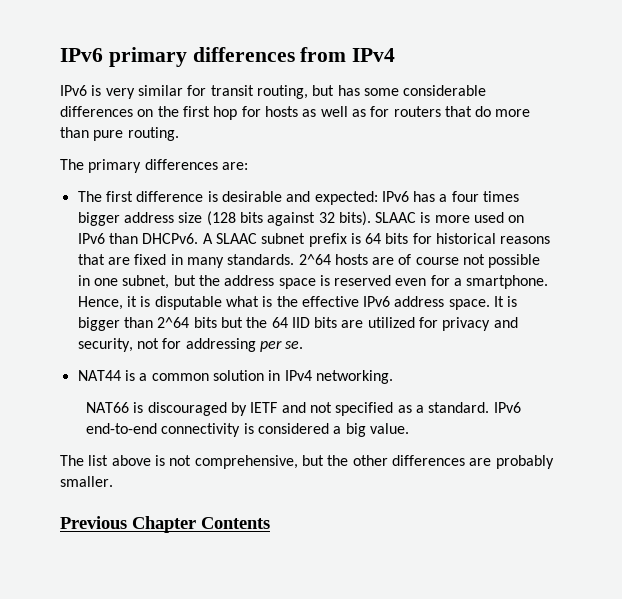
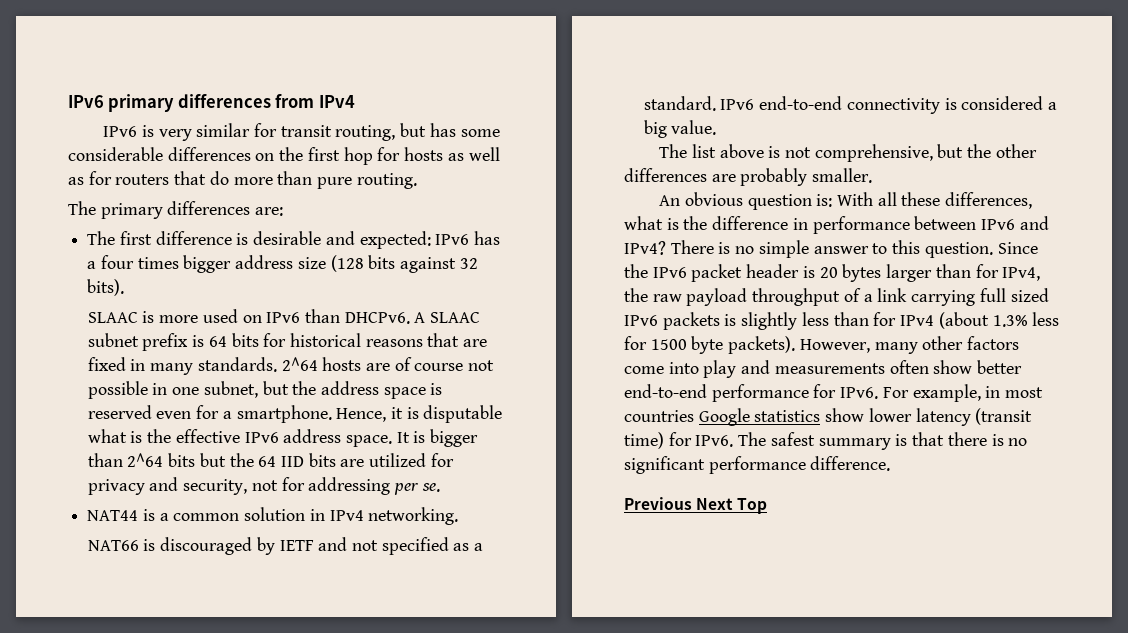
(371, 218) none -> (125, 287) //
(113, 481) none -> [659,192,1033,210] [624,216,1049,234] [624,240,1038,258] [624,264,1041,282] [624,288,1049,306] [624,312,1060,330] [624,336,1020,354] [624,360,1023,378] [624,384,1044,402] [624,408,1033,426] [624,432,1028,450] [624,456,891,474] // An obvious question is: With all these differences, what is the difference in performance between IPv6 and IPv4? There is no simple answer to this question. Since the IPv6 packet header is 20 bytes larger than for IPv4, the raw payload throughput of a link carrying full sized IPv6 packets is slightly less than for IPv4 (about 1.3% less for 1500 byte packets). However, many other factors come into play and measurements often show better end-to-end performance for IPv6. For example, in most countries Google statistics show lower latency (transit time) for IPv6. The safest summary is that there is no significant performance difference.
[132,516,270,533] Chapter Contents -> [696,498,768,514] Next Top

